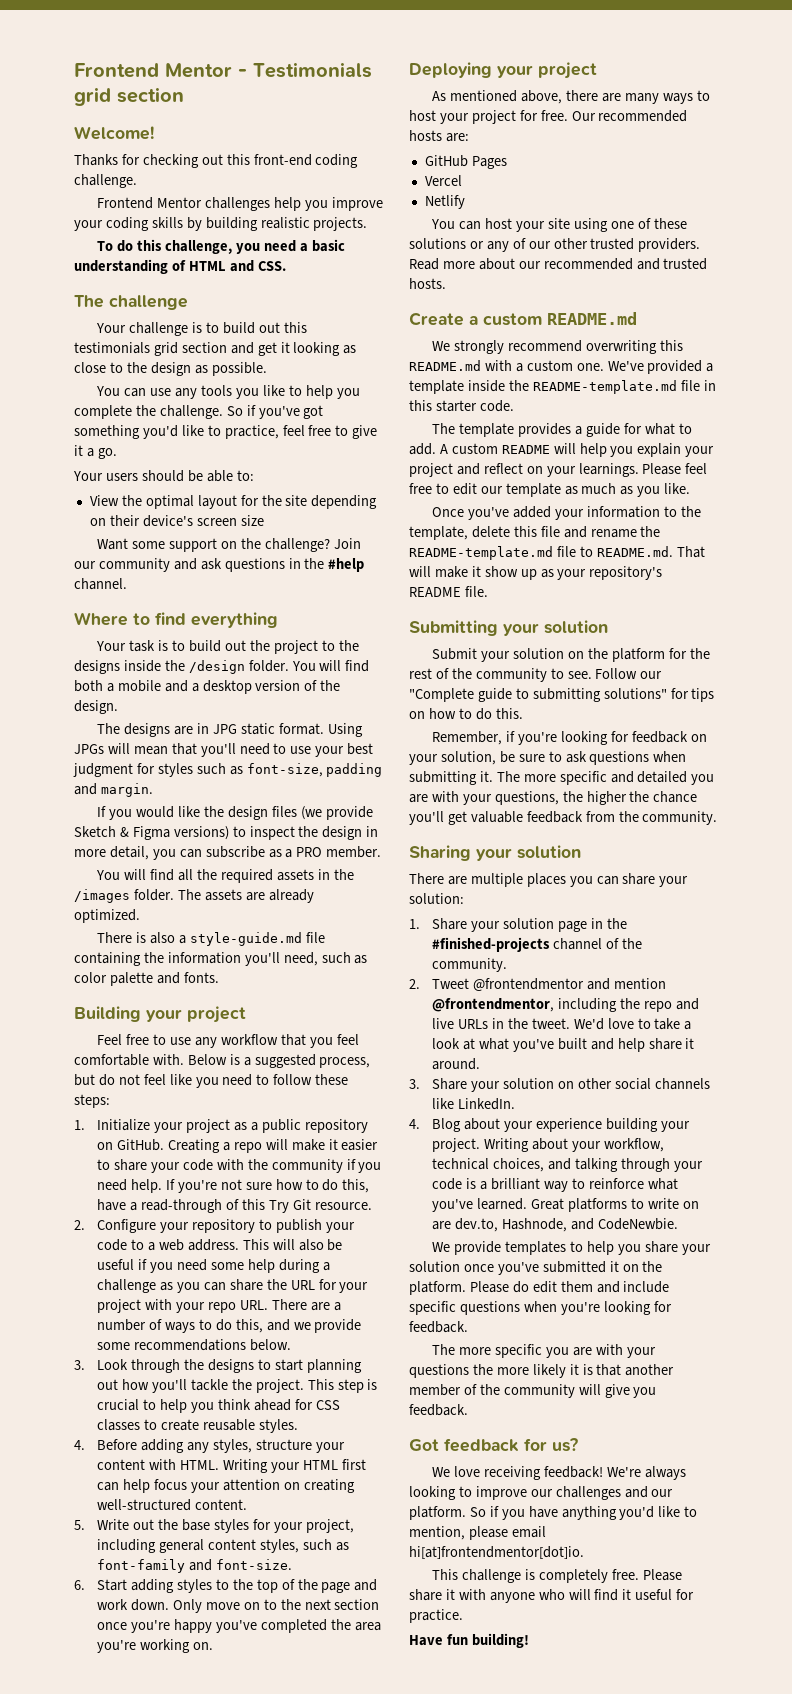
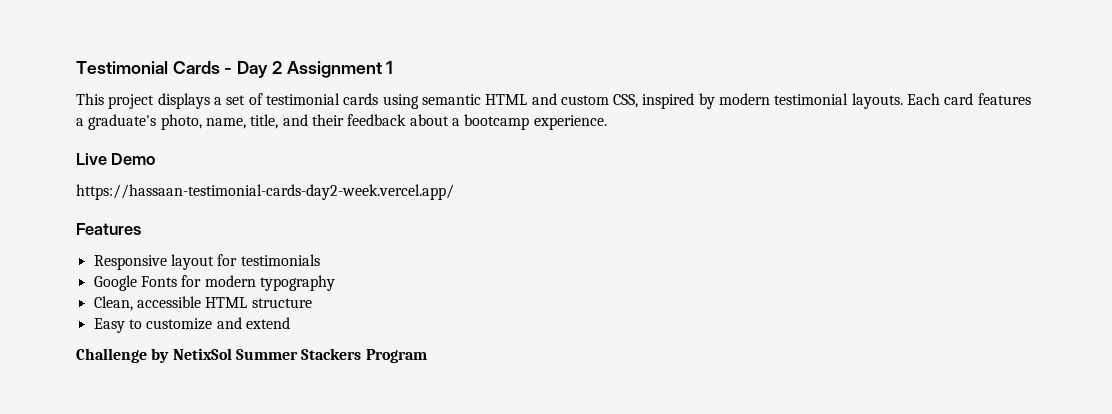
[74,62,372,78] [74,87,184,106] [74,126,154,140] [74,154,359,168] [74,174,137,188] [97,197,383,211] [74,217,368,231] [97,239,345,254] [74,259,286,274] [74,295,188,310] [96,322,307,336] [74,342,357,356] [74,362,267,376] [96,385,360,399] [74,405,324,419] [74,425,378,439] [74,445,117,459] [73,470,254,482] [89,495,378,509] [89,515,264,527] [97,538,361,552] [74,558,365,572] [74,578,127,590] [74,612,278,628] [96,640,359,654] [74,660,370,674] [74,680,341,694] [74,700,118,714] [97,723,363,737] [74,743,374,757] [73,763,383,777] [74,783,153,797] [97,806,373,820] [74,826,379,840] [74,846,382,860] [96,869,354,883] [74,889,314,903] [74,909,140,923] [97,932,325,946] [74,952,368,966] [74,972,219,986] [74,1006,246,1023] [97,1034,359,1048] [74,1054,371,1068] [74,1074,349,1088] [74,1094,110,1108] [74,1119,368,1133] [97,1139,379,1153] [97,1159,382,1173] [97,1179,370,1193] [97,1199,372,1213] [74,1219,355,1233] [97,1239,343,1251] [97,1259,330,1273] [97,1279,369,1293] [97,1299,341,1313] [97,1319,362,1333] [97,1339,291,1351] [74,1359,362,1373] [97,1379,378,1393] [97,1399,340,1413] [97,1419,298,1433] [74,1439,345,1453] [97,1459,366,1473] [97,1479,355,1493] [97,1499,248,1511] [74,1519,354,1533] [97,1539,349,1553] [97,1559,292,1573] [74,1579,378,1593] [97,1599,380,1613] [97,1619,381,1633] [97,1639,213,1653] [409,62,597,79] [432,90,710,104] [409,110,688,124] [409,130,469,142] [424,155,507,169] [424,175,462,186] [424,195,465,209] [431,218,687,232] [409,238,701,252] [409,258,708,270] [409,278,446,289] [409,312,637,326] [432,340,683,354] [409,360,714,374] [409,380,716,394] [409,400,514,412] [432,423,692,437] [409,443,715,457] [409,463,708,477] [409,483,691,497] [432,506,701,520] [409,526,661,540] [409,546,705,560] [409,566,663,580] [409,586,488,597] [409,620,608,636] [432,648,710,662] [409,668,663,682] [409,688,715,702] [409,708,523,720] [432,731,707,745] [409,751,687,765] [409,771,715,785] [409,791,698,805] [409,811,718,825] [409,845,581,861] [409,873,689,887] [409,893,464,904] [409,918,627,932] [432,937,642,952] [432,958,508,972] [409,978,666,991] [432,998,699,1012] [432,1018,692,1030] [432,1038,695,1052] [432,1058,481,1070] [409,1078,710,1092] [432,1098,516,1110] [409,1118,690,1132] [432,1138,664,1152] [432,1158,703,1172] [432,1178,678,1192] [432,1198,699,1212] [432,1218,678,1232] [432,1241,711,1255] [409,1261,663,1275] [409,1281,670,1295] [409,1301,672,1315] [409,1321,468,1333] [432,1344,656,1358] [409,1364,675,1378] [409,1384,657,1398] [409,1404,468,1416] [409,1438,578,1452] [432,1466,686,1480] [409,1486,674,1500] [409,1506,698,1520] [409,1526,546,1540] [409,1546,584,1559] [432,1569,682,1583] [409,1589,695,1603] [409,1609,463,1623] [409,1633,529,1648] Frontend Mentor - Testimonials grid section // Welcome! // Thanks for checking out this front-end coding challenge. // Frontend Mentor challenges help you improve your coding skills by building realistic projects. // To do this challenge, you need a basic understanding of HTML and CSS. // The challenge // Your challenge is to build out this testimonials grid section and get it looking as close to the design as possible. // You can use any tools you like to help you complete the challenge. So if you've got something you'd like to practice, feel free to give it a go. // Your users should be able to: // View the optimal layout for the site depending on their device's screen size // Want some support on the challenge? Join our community and ask questions in the #help channel. // Where to find everything // Your task is to build out the project to the designs inside the /design folder. You will find both a mobile and a desktop version of the design. // The designs are in JPG static format. Using JPGs will mean that you'll need to use your best judgment for styles such as font-size, padding and margin. // If you would like the design files (we provide Sketch & Figma versions) to inspect the design in more detail, you can subscribe as a PRO member. // You will find all the required assets in the /images folder. The assets are already optimized. // There is also a style-guide.md file containing the information you'll need, such as color palette and fonts. // Building your project // Feel free to use any workflow that you feel comfortable with. Below is a suggested process, but do not feel like you need to follow these steps: // 1. Initialize your project as a public repository on GitHub. Creating a repo will make it easier to share your code with the community if you need help. If you're not sure how to do this, have a read-through of this Try Git resource. // 2. Configure your repository to publish your code to a web address. This will also be useful if you need some help during a challenge as you can share the URL for your project with your repo URL. There are a number of ways to do this, and we provide some recommendations below. // 3. Look through the designs to start planning out how you'll tackle the project. This step is crucial to help you think ahead for CSS classes to create reusable styles. // 4. Before adding any styles, structure your content with HTML. Writing your HTML first can help focus your attention on creating well-structured content. // 5. Write out the base styles for your project, including general content styles, such as font-family and font-size. // 6. Start adding styles to the top of the page and work down. Only move on to the next section once you're happy you've completed the area you're working on. // Deploying your project // As mentioned above, there are many ways to host your project for free. Our recommended hosts are: // GitHub Pages // Vercel // Netlify // You can host your site using one of these solutions or any of our other trusted providers. Read more about our recommended and trusted hosts. // Create a custom README.md // We strongly recommend overwriting this README.md with a custom one. We've provided a template inside the README-template.md file in this starter code. // The template provides a guide for what to add. A custom README will help you explain your project and reflect on your learnings. Please feel free to edit our template as much as you like. // Once you've added your information to the template, delete this file and rename the README-template.md file to README.md. That will make it show up as your repository's README file. // Submitting your solution // Submit your solution on the platform for the rest of the community to see. Follow our "Complete guide to submitting solutions" for tips on how to do this. // Remember, if you're looking for feedback on your solution, be sure to ask questions when submitting it. The more specific and detailed you are with your questions, the higher the chance you'll get valuable feedback from the community. // Sharing your solution // There are multiple places you can share your solution: // 1. Share your solution page in the #finished-projects channel of the community. // 2. Tweet @frontendmentor and mention @frontendmentor, including the repo and live URLs in the tweet. We'd love to take a look at what you've built and help share it around. // 3. Share your solution on other social channels like LinkedIn. // 4. Blog about your experience building your project. Writing about your workflow, technical choices, and talking through your code is a brilliant way to reinforce what you've learned. Great platforms to write on are dev.to, Hashnode, and CodeNewbie. // We provide templates to help you share your solution once you've submitted it on the platform. Please do edit them and include specific questions when you're looking for feedback. // The more specific you are with your questions the more likely it is that another member of the community will give you feedback. // Got feedback for us? // We love receiving feedback! We're always looking to improve our challenges and our platform. So if you have anything you'd like to mention, please email hi[at]frontendmentor[dot]io. // This challenge is completely free. Please share it with anyone who will find it useful for practice. // Have fun building! -> [76,61,394,78] [76,93,1031,109] [76,114,607,130] [76,153,156,165] [76,184,454,200] [76,223,141,235] [93,254,320,270] [93,275,335,291] [93,296,312,311] [93,317,290,333] [76,348,427,363] Testimonial Cards - Day 2 Assignment 1 // This project displays a set of testimonial cards using semantic HTML and custom CSS, inspired by modern testimonial layouts. Each card features a graduate's photo, name, title, and their feedback about a bootcamp experience. // Live Demo // https://hassaan-testimonial-cards-day2-week.vercel.app/ // Features // Responsive layout for testimonials // Google Fonts for modern typography // Clean, accessible HTML structure // Easy to customize and extend // Challenge by NetixSol Summer Stackers Program

